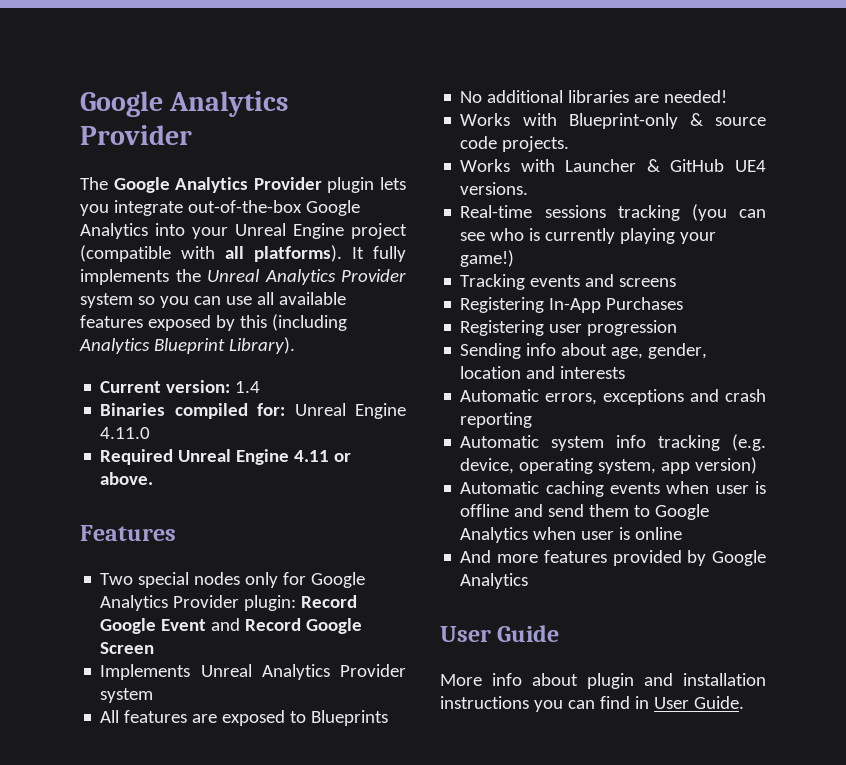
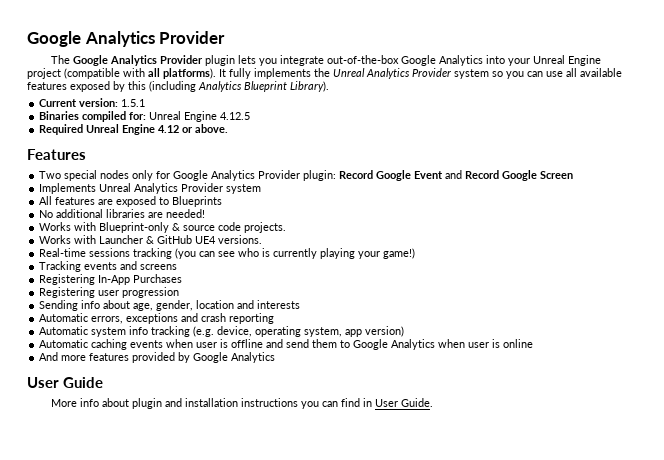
[235,381,261,393] 1.4 -> [121,99,146,107] 1.5.1
[100,427,151,439] 4.11.0 -> [220,112,251,120] 4.12.5
[294,450,330,462] 4.11 -> [158,125,180,133] 4.12

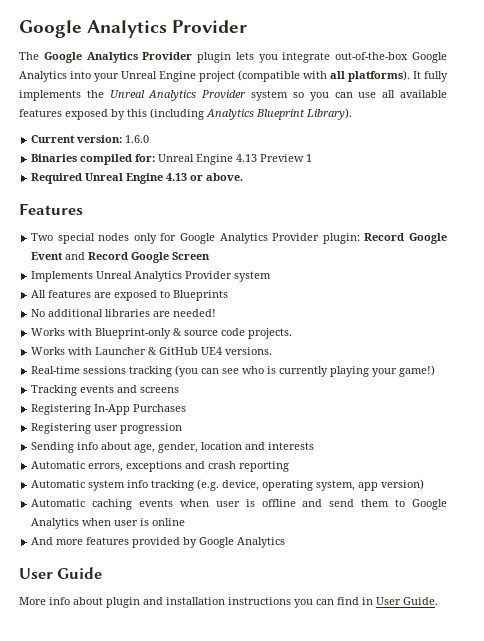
[121,99,146,107] 1.5.1 -> [125,135,150,143] 1.6.0
[220,112,251,120] 4.12.5 -> [236,154,313,162] 4.13 Preview 1
[158,125,180,133] 4.12 -> [166,173,188,181] 4.13

